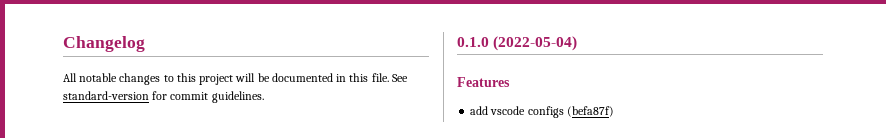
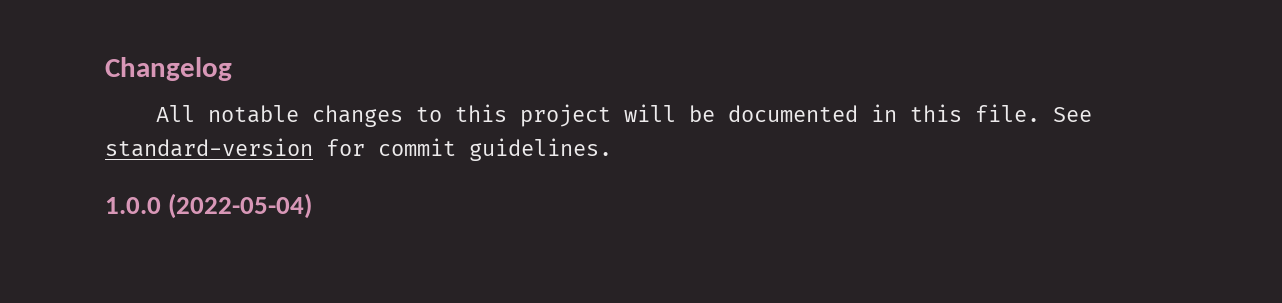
[457,37,489,47] 0.1.0 -> [105,197,161,214] 1.0.0
[457,77,510,87] [470,106,614,118] // Features // add vscode configs (befa87f) -> (313, 206) none

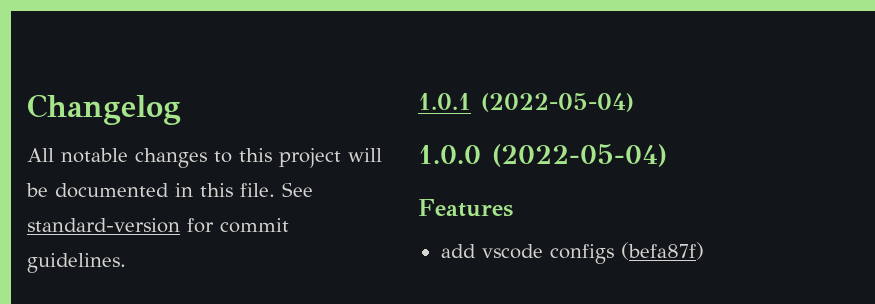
(612, 149) none -> [418,93,634,112] // 1.0.1 (2022-05-04)
(313, 206) none -> [418,199,513,217] [440,242,704,264] // Features // add vscode configs (befa87f)

